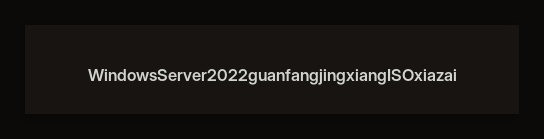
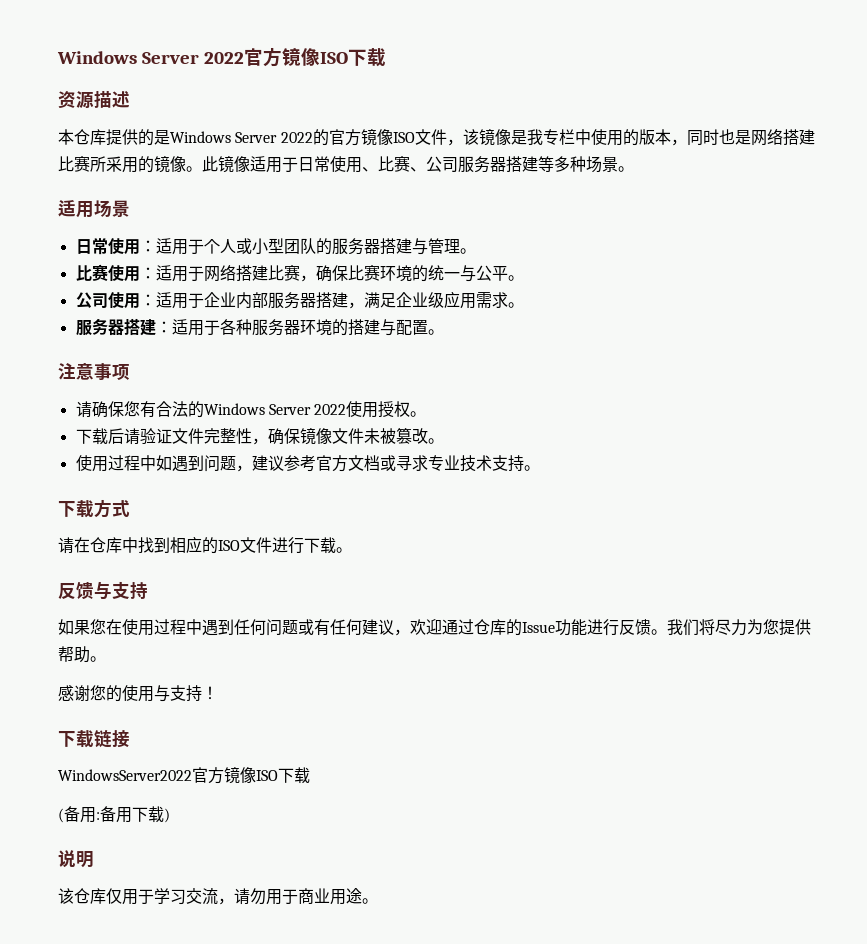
[88,69,457,85] WindowsServer2022guanfangjingxiangISOxiazai -> [57,47,386,67] [58,91,130,109] [58,128,815,146] [58,155,634,173] [58,200,130,218] [75,238,476,255] [75,264,524,282] [75,291,524,309] [75,318,444,336] [58,363,130,380] [75,401,427,418] [75,427,444,445] [75,455,540,472] [58,499,130,518] [58,536,352,554] [58,581,148,600] [58,619,811,636] [58,646,106,663] [58,685,218,702] [58,729,130,748] [58,766,310,784] [58,806,170,823] [58,850,94,868] [58,888,378,905] Windows Server 2022官方镜像ISO下载 // 资源描述 // 本仓库提供的是Windows Server 2022的官方镜像ISO文件，该镜像是我专栏中使用的版本，同时也是网络搭建比赛所采用的镜像。此镜像适用于日常使用、比赛、公司服务器搭建等多种场景。 // 适用场景 // 日常使用：适用于个人或小型团队的服务器搭建与管理。 // 比赛使用：适用于网络搭建比赛，确保比赛环境的统一与公平。 // 公司使用：适用于企业内部服务器搭建，满足企业级应用需求。 // 服务器搭建：适用于各种服务器环境的搭建与配置。 // 注意事项 // 请确保您有合法的Windows Server 2022使用授权。 // 下载后请验证文件完整性，确保镜像文件未被篡改。 // 使用过程中如遇到问题，建议参考官方文档或寻求专业技术支持。 // 下载方式 // 请在仓库中找到相应的ISO文件进行下载。 // 反馈与支持 // 如果您在使用过程中遇到任何问题或有任何建议，欢迎通过仓库的Issue功能进行反馈。我们将尽力为您提供帮助。 // 感谢您的使用与支持！ // 下载链接 // WindowsServer2022官方镜像ISO下载 // (备用:备用下载) // 说明 // 该仓库仅用于学习交流，请勿用于商业用途。

